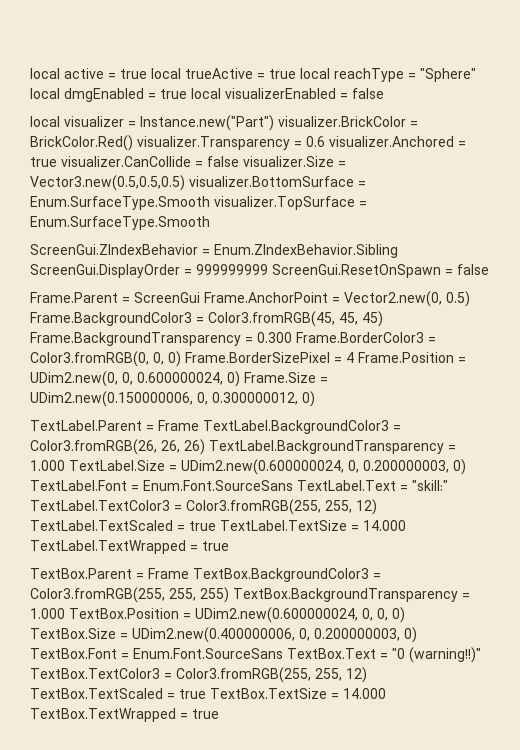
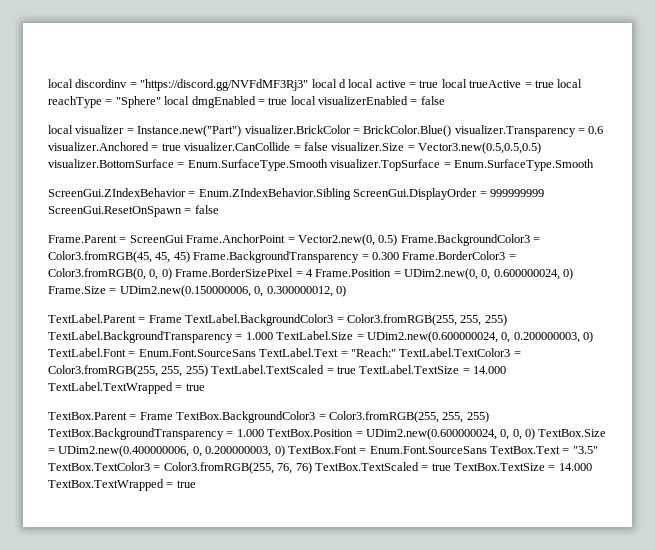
[30,68,60,79] local -> [48,79,374,91] local discordinv = "https://discord.gg/NVFdMF3Rj3" local d local
[30,135,133,151] BrickColor.Red() -> [363,125,452,137] BrickColor.Blue()
[30,439,205,455] Color3.fromRGB(26, 26, 26) -> [346,314,507,326] Color3.fromRGB(255, 255, 255)
[412,480,448,491] "skill:" -> [350,348,396,357] "Reach:"
[356,499,377,515] 12) -> [185,365,208,377] 255)
[392,647,481,663] "0 (warning!!)" -> [572,446,598,454] "3.5"
[315,667,367,683] 255, 12) -> [277,462,312,474] 76, 76)

